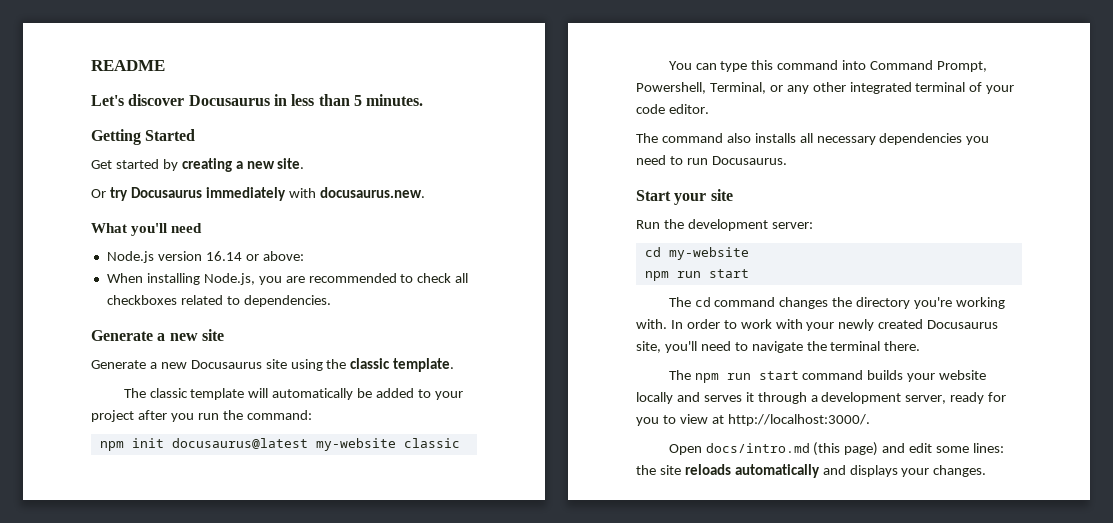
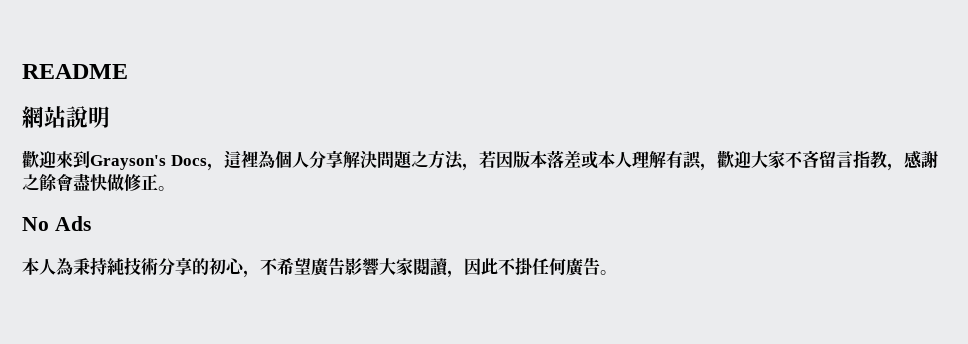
[91,94,424,106] [91,129,196,145] [91,158,305,172] [91,187,425,201] [91,223,203,236] [106,251,304,263] [106,273,469,285] [106,295,331,307] [91,329,224,341] [91,358,455,372] [123,388,463,400] [91,410,312,422] [99,438,460,451] [668,60,988,72] [636,82,1015,94] [636,104,709,114] [636,133,990,145] [636,155,787,165] [636,189,733,205] [636,219,813,231] [644,247,749,260] [644,269,749,281] [668,297,1006,309] [636,319,999,331] [636,341,921,353] [668,370,987,383] [636,392,1007,404] [636,414,870,426] [668,442,1005,456] [636,464,987,478] Let's discover Docusaurus in less than 5 minutes. // Getting Started // Get started by creating a new site. // Or try Docusaurus immediately with docusaurus.new. // What you'll need // Node.js version 16.14 or above: // When installing Node.js, you are recommended to check all checkboxes related to dependencies. // Generate a new site // Generate a new Docusaurus site using the classic template. // The classic template will automatically be added to your project after you run the command: // npm init docusaurus@latest my-website classic // You can type this command into Command Prompt, Powershell, Terminal, or any other integrated terminal of your code editor. // The command also installs all necessary dependencies you need to run Docusaurus. // Start your site // Run the development server: // cd my-website // npm run start // The cd command changes the directory you're working with. In order to work with your newly created Docusaurus site, you'll need to navigate the terminal there. // The npm run start command builds your website locally and serves it through a development server, ready for you to view at http://localhost:3000/. // Open docs/intro.md (this page) and edit some lines: the site reloads automatically and displays your changes. -> [22,106,110,128] [22,150,938,171] [22,173,175,191] [22,216,91,231] [22,257,617,278] 網站說明 // 歡迎來到Grayson's Docs，這裡為個人分享解決問題之方法，若因版本落差或本人理解有誤，歡迎大家不吝留言指教，感謝之餘會盡快做修正。 // No Ads // 本人為秉持純技術分享的初心，不希望廣告影響大家閱讀，因此不掛任何廣告。

